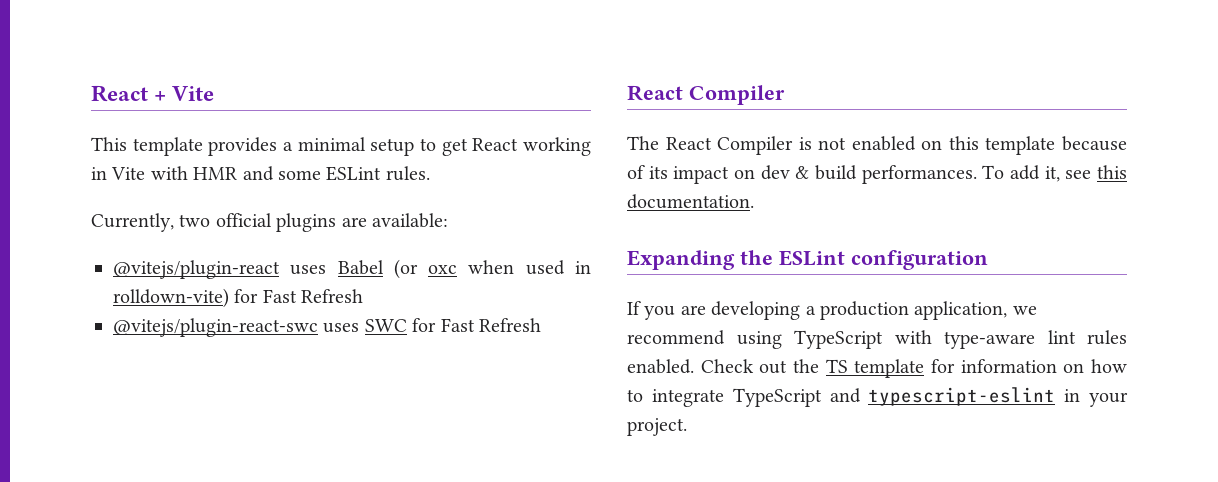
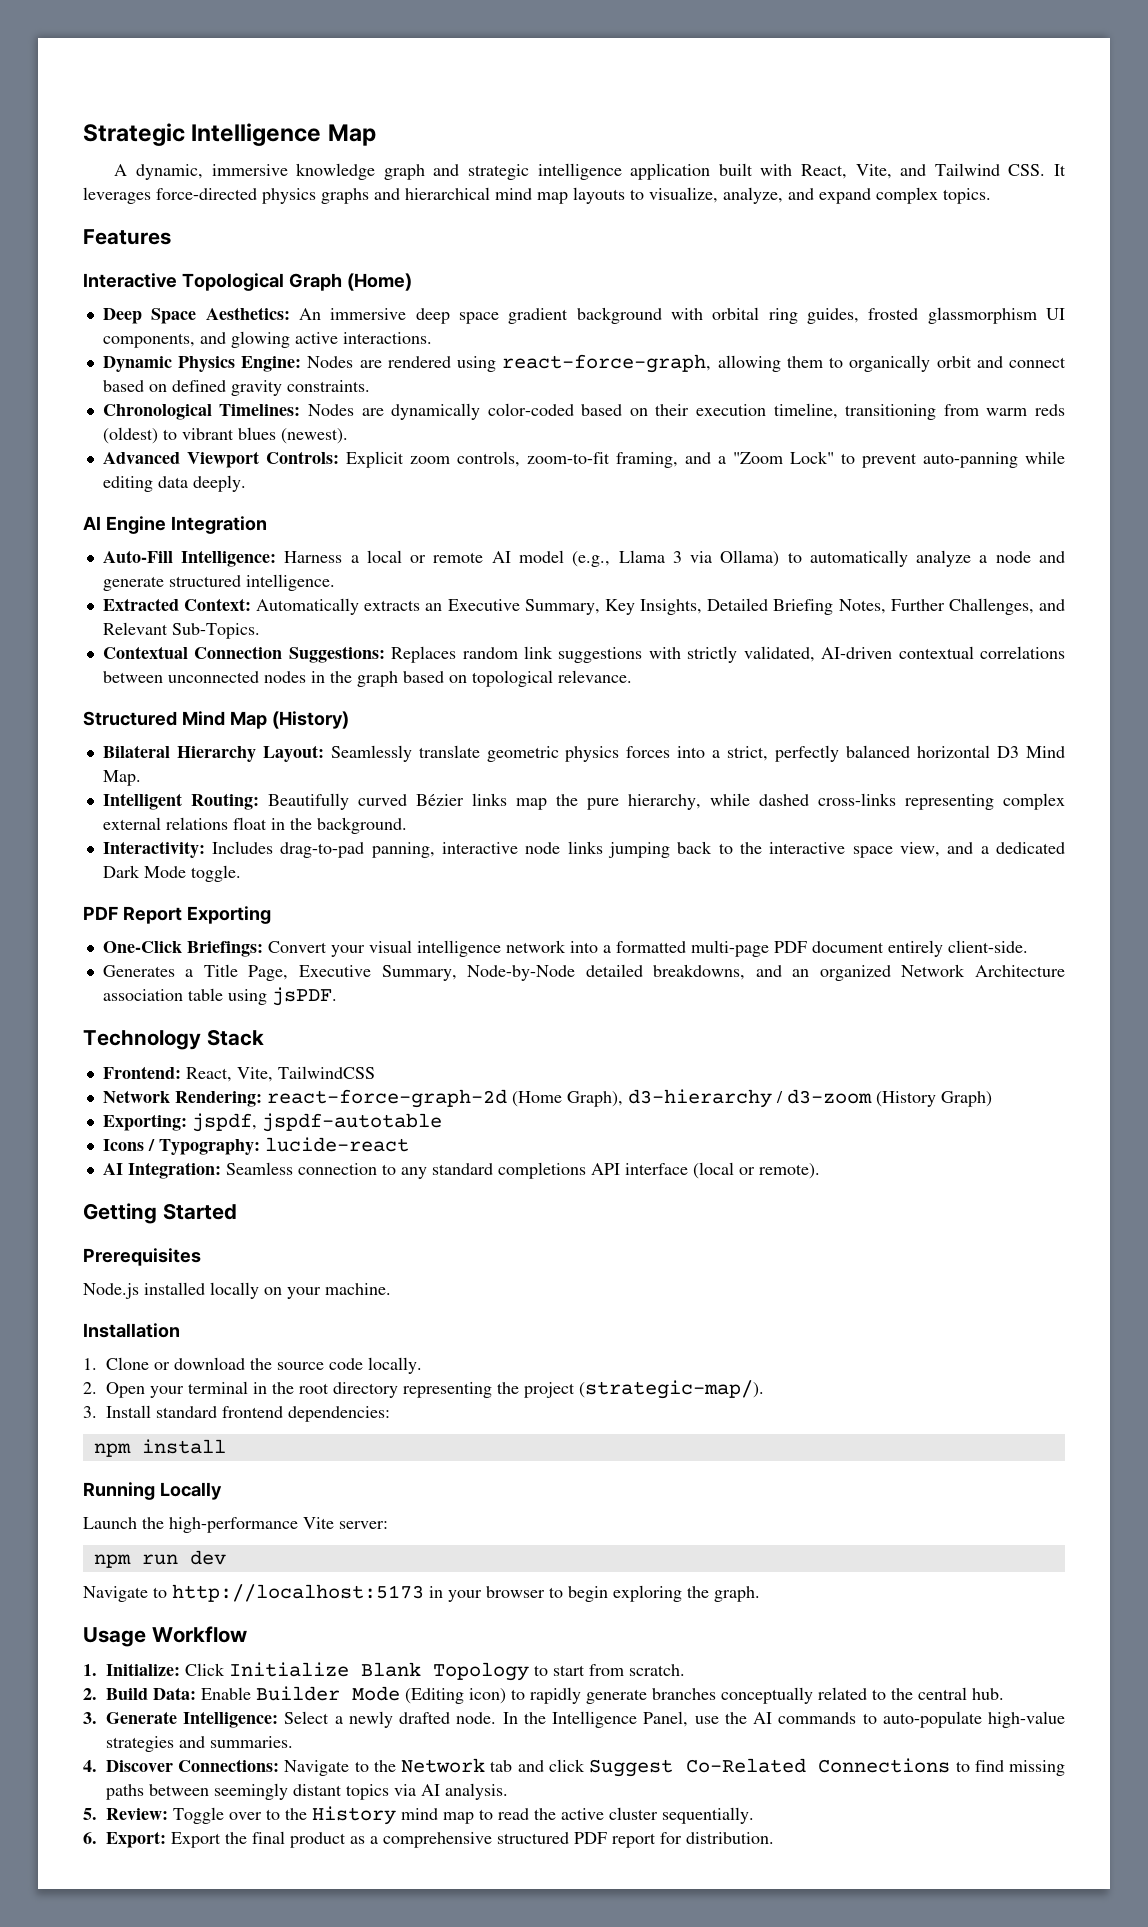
[91,85,215,102] [91,137,591,156] [91,166,430,181] [91,213,448,232] [113,259,591,279] [113,288,364,308] [113,318,541,337] [627,85,785,105] [627,136,1127,155] [627,165,1127,184] [627,194,754,209] [627,250,988,270] [627,301,1037,320] [627,330,1127,349] [627,359,1127,378] [627,387,1128,407] [627,418,687,436] React + Vite // This template provides a minimal setup to get React working in Vite with HMR and some ESLint rules. // Currently, two official plugins are available: // @vitejs/plugin-react uses Babel (or oxc when used in rolldown-vite) for Fast Refresh // @vitejs/plugin-react-swc uses SWC for Fast Refresh // React Compiler // The React Compiler is not enabled on this template because of its impact on dev & build performances. To add it, see this documentation. // Expanding the ESLint configuration // If you are developing a production application, we recommend using TypeScript with type-aware lint rules enabled. Check out the TS template for information on how to integrate TypeScript and typescript-eslint in your project. -> [83,123,376,146] [114,163,1066,180] [83,187,991,204] [83,229,171,245] [83,273,412,291] [102,307,1066,324] [102,331,432,348] [102,354,1066,373] [102,380,370,396] [102,403,1065,420] [102,427,348,444] [102,451,1065,468] [102,475,246,492] [83,516,267,534] [102,550,1065,567] [102,574,335,591] [102,598,1065,615] [102,622,260,639] [102,646,1066,663] [102,670,632,687] [83,711,349,729] [102,745,1066,762] [102,770,141,786] [102,793,1066,810] [102,817,407,834] [102,841,1066,858] [102,865,241,882] [83,906,271,924] [102,940,1028,957] [102,964,1065,981] [102,987,337,1006] [83,1029,264,1050] [102,1066,375,1082] [102,1089,992,1108] [102,1113,442,1132] [102,1137,409,1155] [102,1162,820,1179] [83,1203,237,1224] [83,1248,201,1266] [83,1282,391,1299] [83,1323,180,1338] [83,1357,422,1374] [83,1380,764,1399] [83,1405,390,1422] [93,1439,226,1457] [83,1482,222,1500] [83,1517,388,1533] [93,1550,226,1568] [83,1584,760,1602] [83,1626,247,1647] [83,1662,685,1681] [83,1686,1004,1704] [83,1711,1066,1728] [106,1736,293,1752] [83,1758,1065,1777] [106,1783,508,1800] [83,1806,754,1825] [83,1831,774,1848] Strategic Intelligence Map // A dynamic, immersive knowledge graph and strategic intelligence application built with React, Vite, and Tailwind CSS. It leverages force-directed physics graphs and hierarchical mind map layouts to visualize, analyze, and expand complex topics. // Features // Interactive Topological Graph (Home) // Deep Space Aesthetics: An immersive deep space gradient background with orbital ring guides, frosted glassmorphism UI components, and glowing active interactions. // Dynamic Physics Engine: Nodes are rendered using react-force-graph, allowing them to organically orbit and connect based on defined gravity constraints. // Chronological Timelines: Nodes are dynamically color-coded based on their execution timeline, transitioning from warm reds (oldest) to vibrant blues (newest). // Advanced Viewport Controls: Explicit zoom controls, zoom-to-fit framing, and a "Zoom Lock" to prevent auto-panning while editing data deeply. // AI Engine Integration // Auto-Fill Intelligence: Harness a local or remote AI model (e.g., Llama 3 via Ollama) to automatically analyze a node and generate structured intelligence. // Extracted Context: Automatically extracts an Executive Summary, Key Insights, Detailed Briefing Notes, Further Challenges, and Relevant Sub-Topics. // Contextual Connection Suggestions: Replaces random link suggestions with strictly validated, AI-driven contextual correlations between unconnected nodes in the graph based on topological relevance. // Structured Mind Map (History) // Bilateral Hierarchy Layout: Seamlessly translate geometric physics forces into a strict, perfectly balanced horizontal D3 Mind Map. // Intelligent Routing: Beautifully curved Bézier links map the pure hierarchy, while dashed cross-links representing complex external relations float in the background. // Interactivity: Includes drag-to-pad panning, interactive node links jumping back to the interactive space view, and a dedicated Dark Mode toggle. // PDF Report Exporting // One-Click Briefings: Convert your visual intelligence network into a formatted multi-page PDF document entirely client-side. // Generates a Title Page, Executive Summary, Node-by-Node detailed breakdowns, and an organized Network Architecture association table using jsPDF. // Technology Stack // Frontend: React, Vite, TailwindCSS // Network Rendering: react-force-graph-2d (Home Graph), d3-hierarchy / d3-zoom (History Graph) // Exporting: jspdf, jspdf-autotable // Icons / Typography: lucide-react // AI Integration: Seamless connection to any standard completions API interface (local or remote). // Getting Started // Prerequisites // Node.js installed locally on your machine. // Installation // 1. Clone or download the source code locally. // 2. Open your terminal in the root directory representing the project (strategic-map/). // 3. Install standard frontend dependencies: // npm install // Running Locally // Launch the high-performance Vite server: // npm run dev // Navigate to http://localhost:5173 in your browser to begin exploring the graph. // Usage Workflow // 1. Initialize: Click Initialize Blank Topology to start from scratch. // 2. Build Data: Enable Builder Mode (Editing icon) to rapidly generate branches conceptually related to the central hub. // 3. Generate Intelligence: Select a newly drafted node. In the Intelligence Panel, use the AI commands to auto-populate high-value strategies and summaries. // 4. Discover Connections: Navigate to the Network tab and click Suggest Co-Related Connections to find missing paths between seemingly distant topics via AI analysis. // 5. Review: Toggle over to the History mind map to read the active cluster sequentially. // 6. Export: Export the final product as a comprehensive structured PDF report for distribution.

